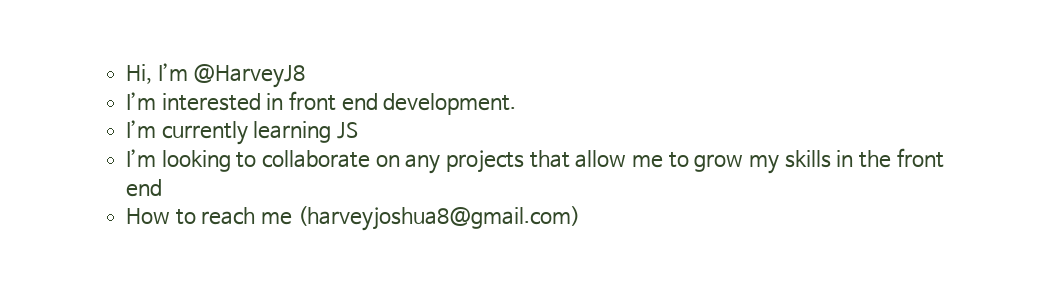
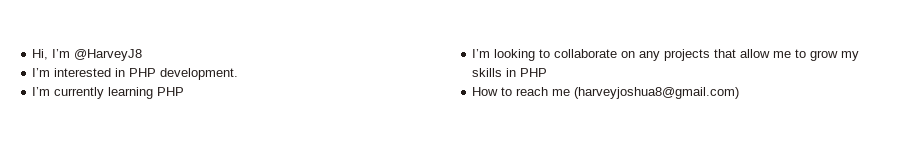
[289,91,378,111] front end -> [129,68,157,77] PHP
[337,122,359,139] JS -> [157,87,185,96] PHP
[859,148,944,168] [126,179,163,197] the front end -> [520,68,548,77] PHP

